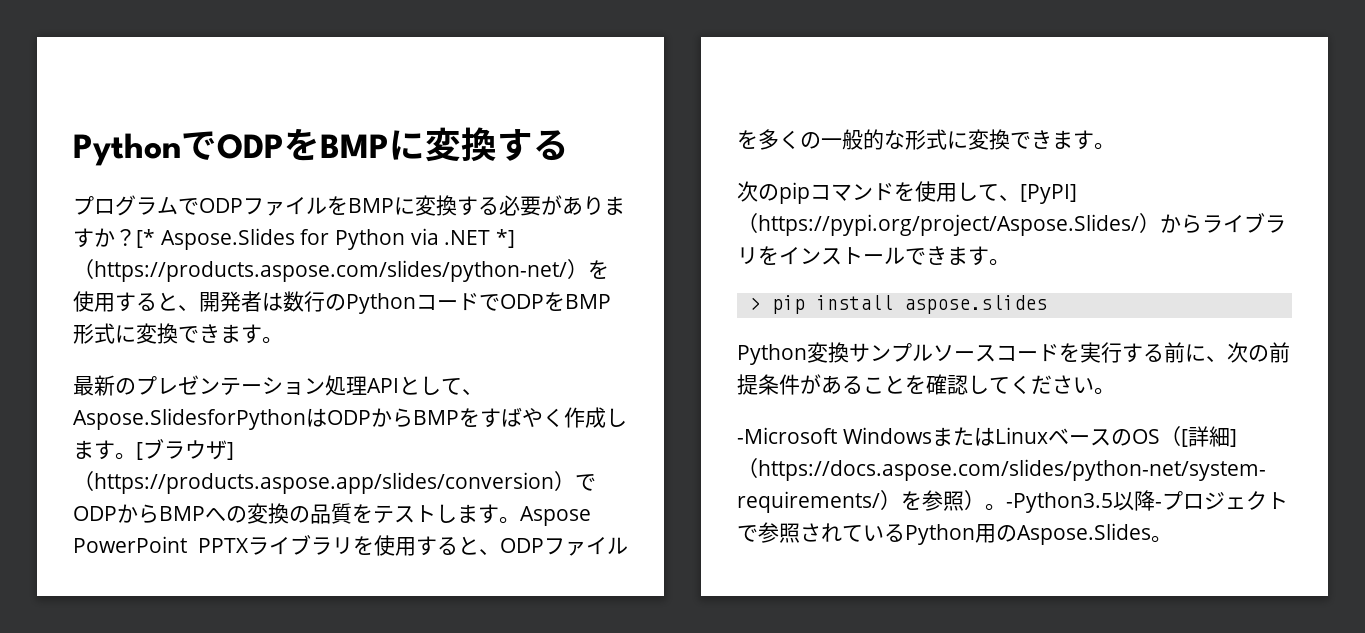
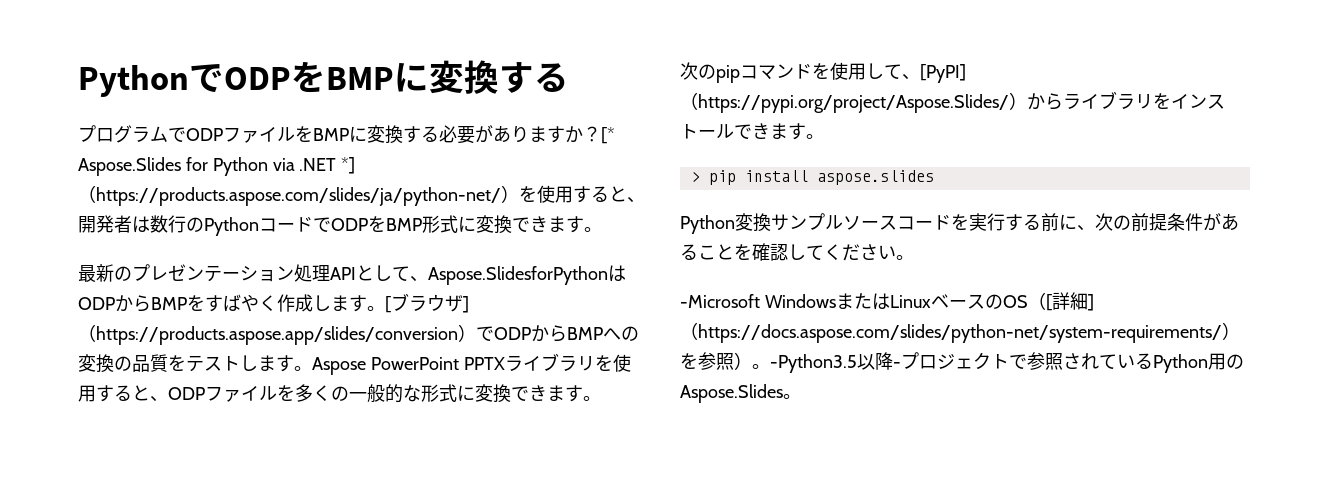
[94,260,567,282] https://products.aspose.com/slides/python-net/ -> [96,187,501,206] https://products.aspose.com/slides/ja/python-net/

